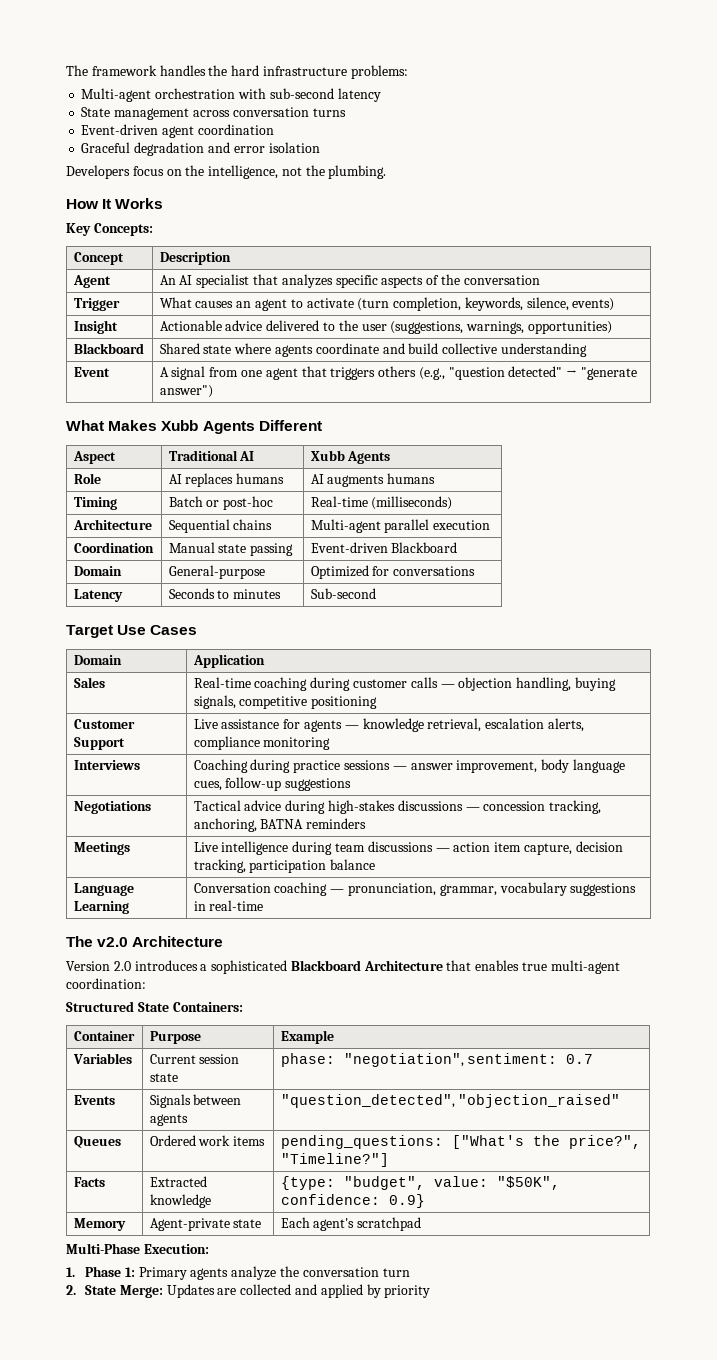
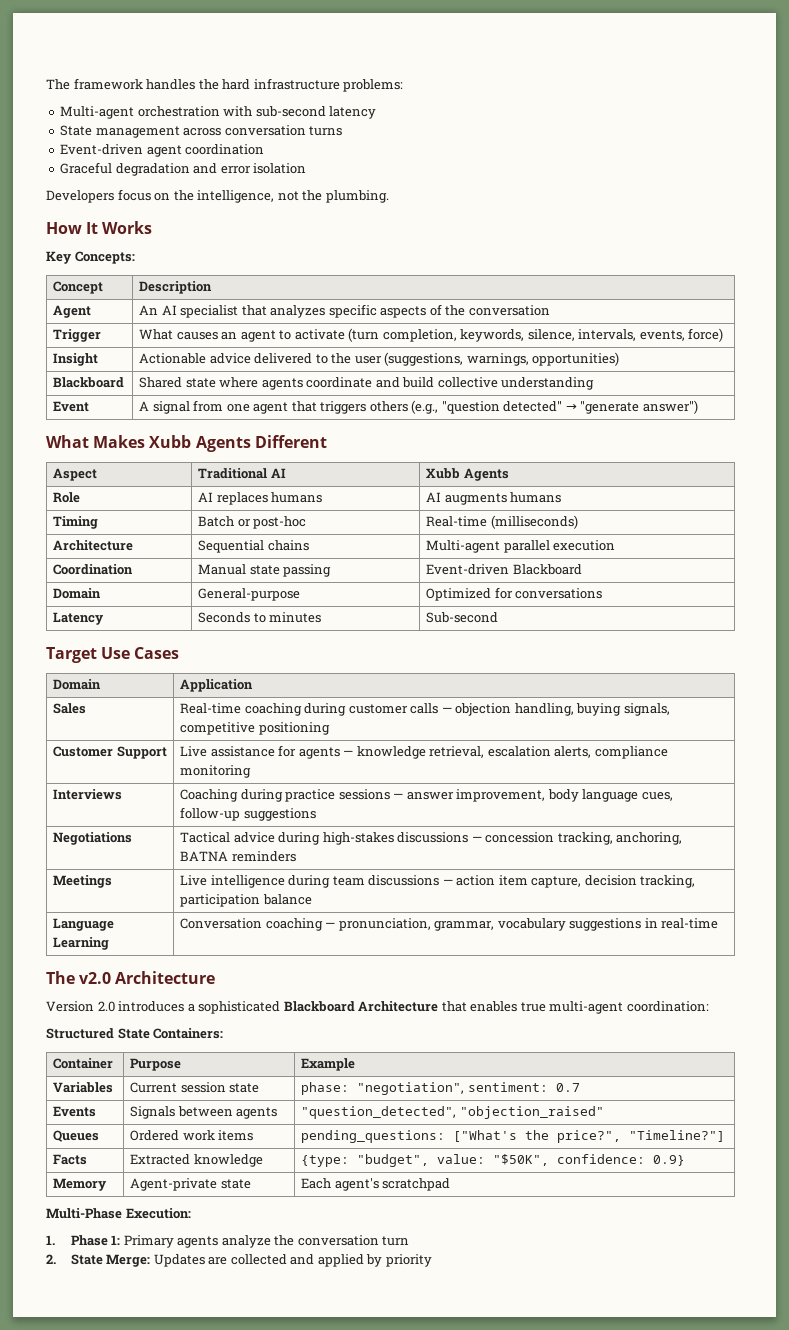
[572,298,615,311] events) -> [578,328,724,342] intervals, events, force)

